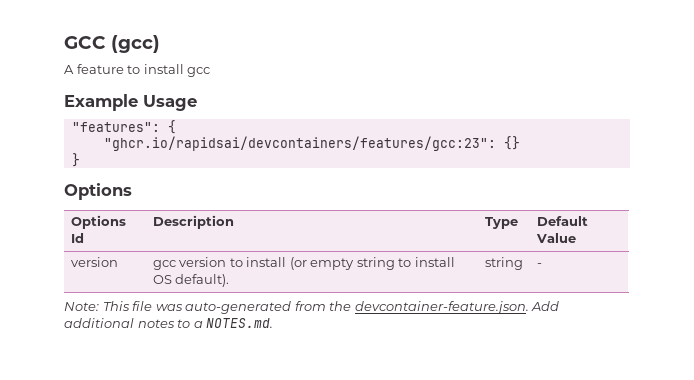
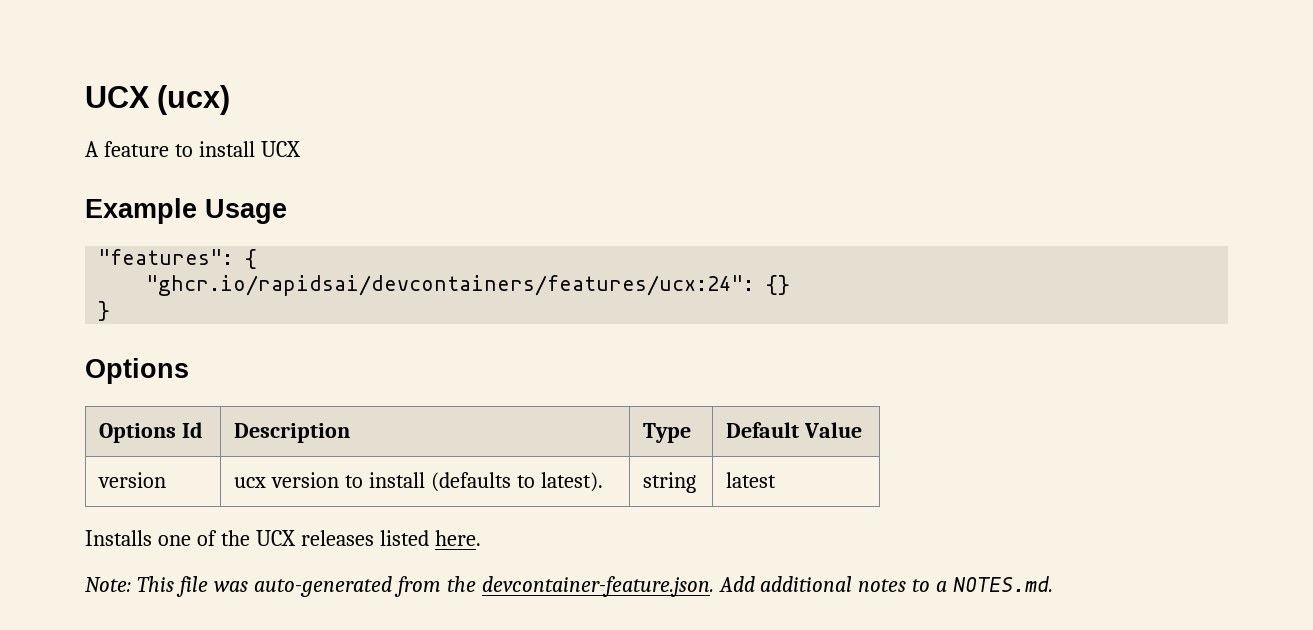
[64,35,160,53] GCC (gcc) -> [85,85,231,115] UCX (ucx)
[187,67,211,77] gcc -> [260,141,301,157] UCX
[103,136,496,151] "ghcr.io/rapidsai/devcontainers/features/gcc:23": -> [146,275,755,296] "ghcr.io/rapidsai/devcontainers/features/ucx:24":
[152,260,176,270] gcc -> [234,477,267,488] ucx
[289,257,455,270] [152,274,230,287] [484,257,523,270] [536,263,542,267] (or empty string to install OS default). | string | - -> [431,472,604,492] [643,472,697,493] [726,472,777,488] [85,530,481,546] (defaults to latest). | string | latest // Installs one of the UCX releases listed here.

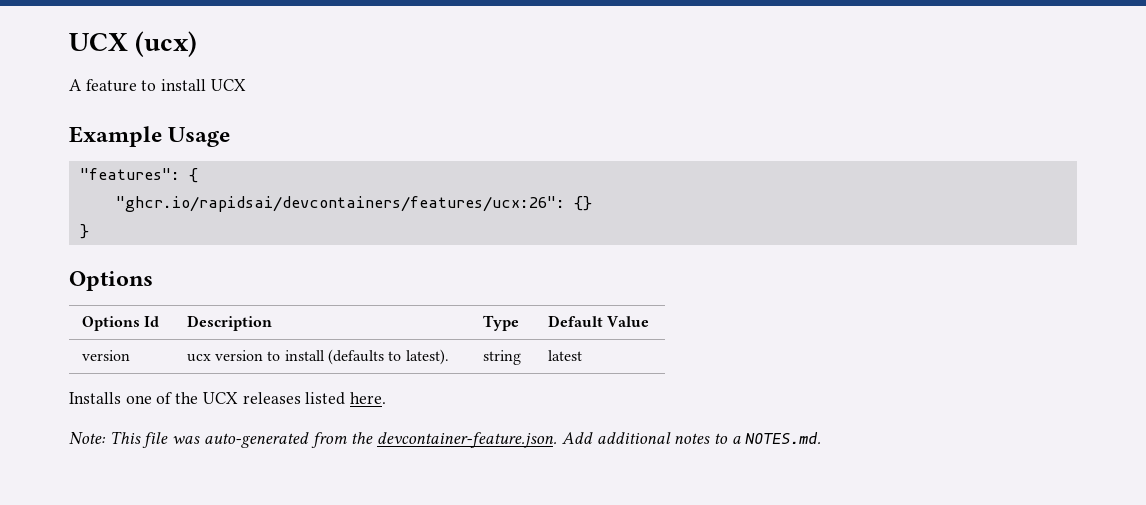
[146,275,755,296] "ghcr.io/rapidsai/devcontainers/features/ucx:24": -> [115,196,565,212] "ghcr.io/rapidsai/devcontainers/features/ucx:26":

